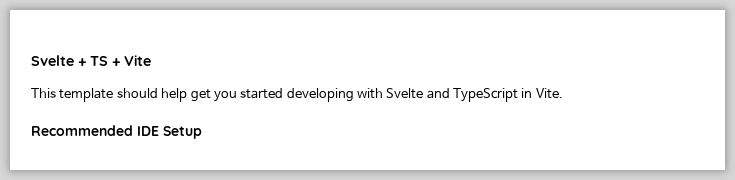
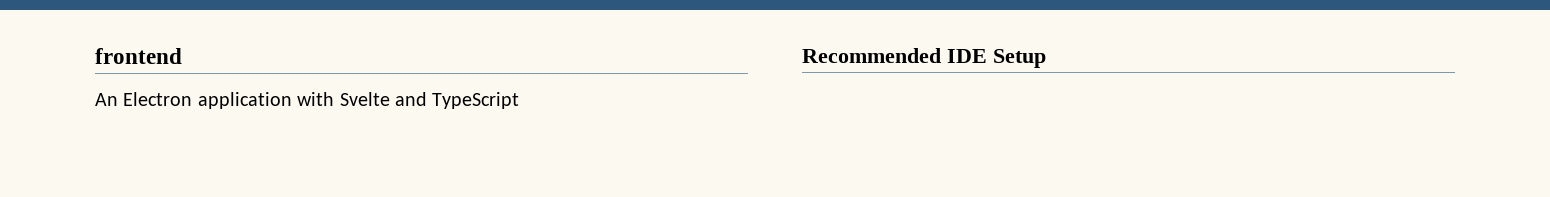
[31,55,151,66] [31,88,354,102] Svelte + TS + Vite // This template should help get you started developing -> [95,48,182,64] [95,92,292,109] frontend // An Electron application
[521,88,563,99] in Vite. -> (520, 100) none

